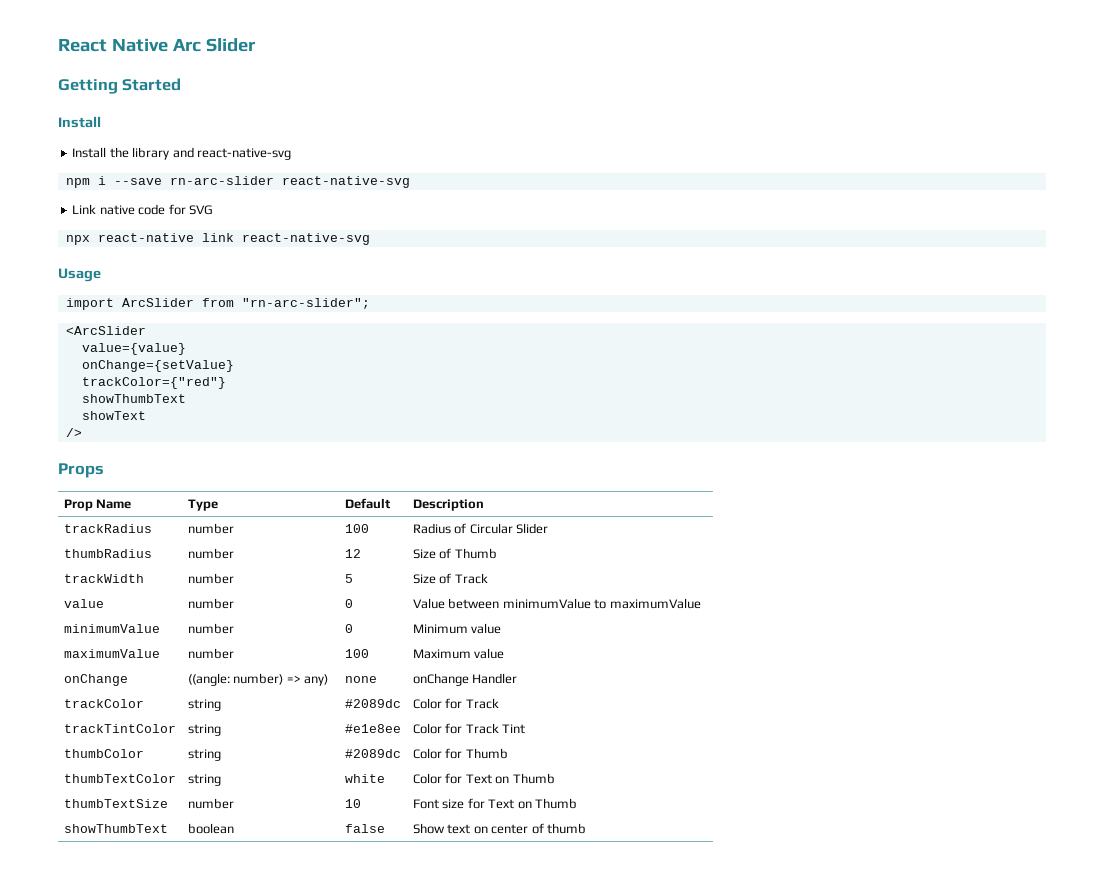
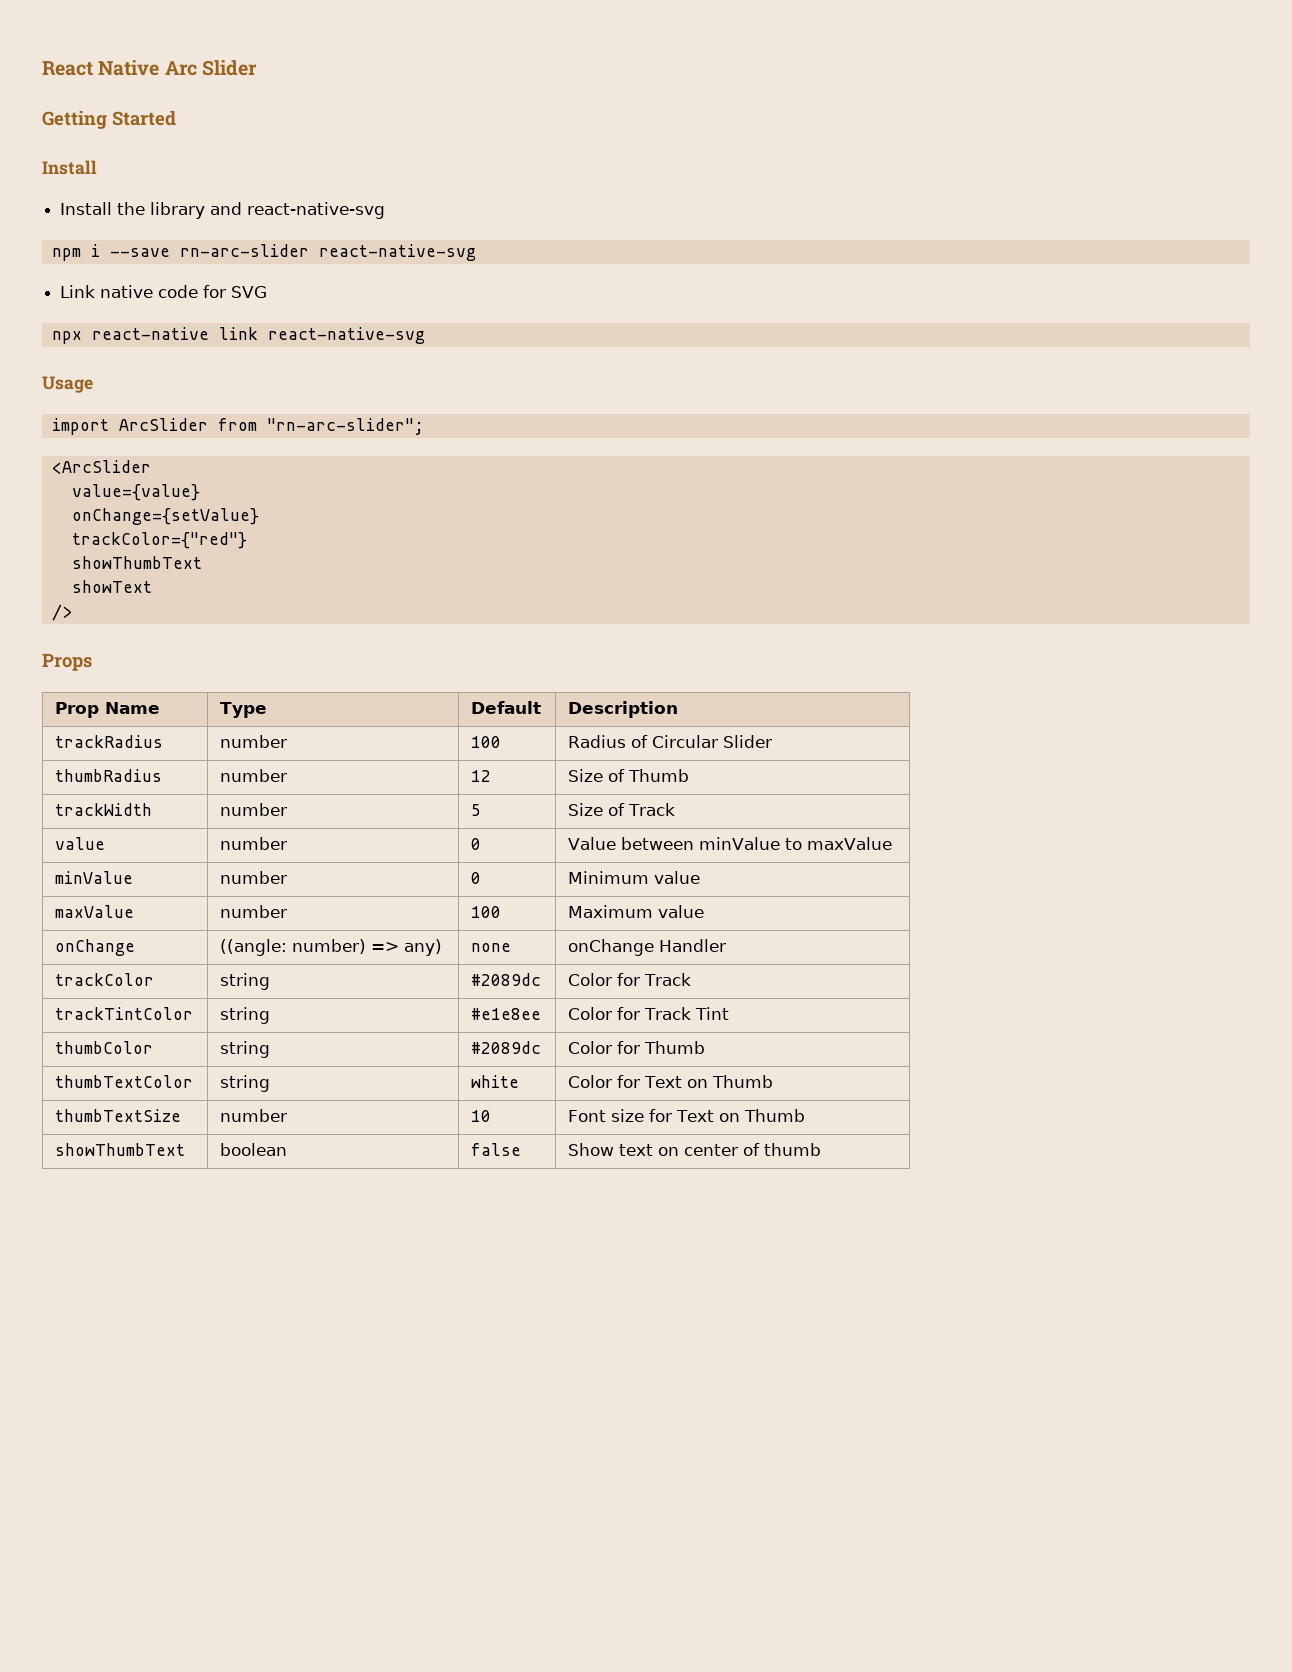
[502,598,701,609] [63,624,160,633] minimumValue to maximumValue // minimumValue -> [699,837,893,850] [55,871,134,884] minValue to maxValue // minValue
[63,649,160,658] maximumValue -> [55,905,135,918] maxValue

